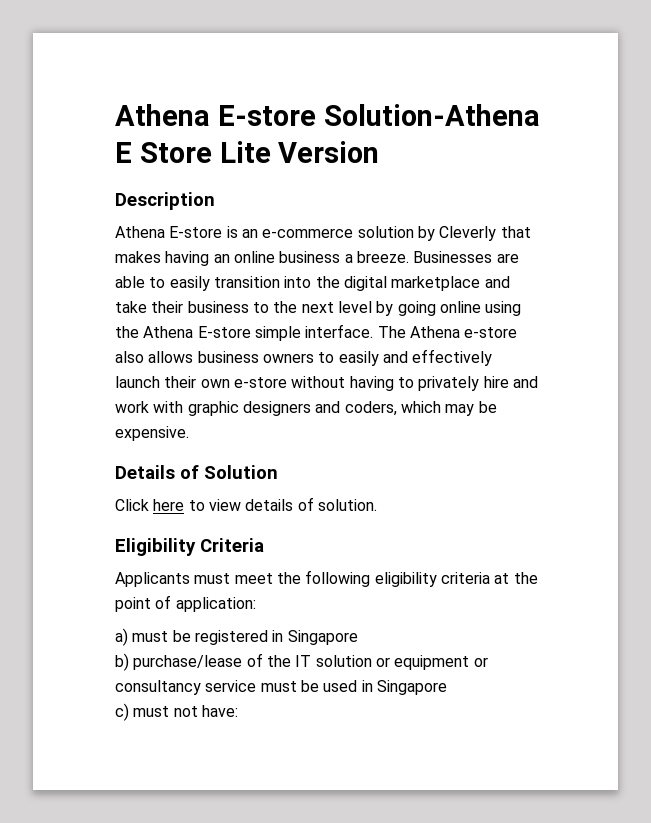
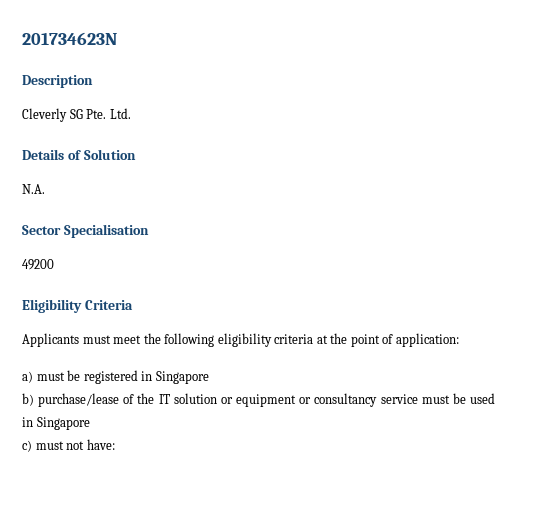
[115,104,540,126] [115,141,380,163] [115,192,215,210] [115,226,531,241] [115,251,519,266] [115,276,510,291] [115,301,522,316] [115,324,518,341] [115,349,493,366] [115,376,538,391] [115,401,497,416] [115,426,189,441] [115,465,278,479] [115,497,377,511] Athena E-store Solution-Athena E Store Lite Version // Description // Athena E-store is an e-commerce solution by Cleverly that makes having an online business a breeze. Businesses are able to easily transition into the digital marketplace and take their business to the next level by going online using the Athena E-store simple interface. The Athena e-store also allows business owners to easily and effectively launch their own e-store without having to privately hire and work with graphic designers and coders, which may be expensive. // Details of Solution // Click here to view details of solution. -> [22,32,117,45] [22,75,93,88] [22,108,131,122] [22,149,136,160] [22,184,45,194] [22,224,149,238] [22,259,54,270] 201734623N // Description // Cleverly SG Pte. Ltd. // Details of Solution // N.A. // Sector Specialisation // 49200

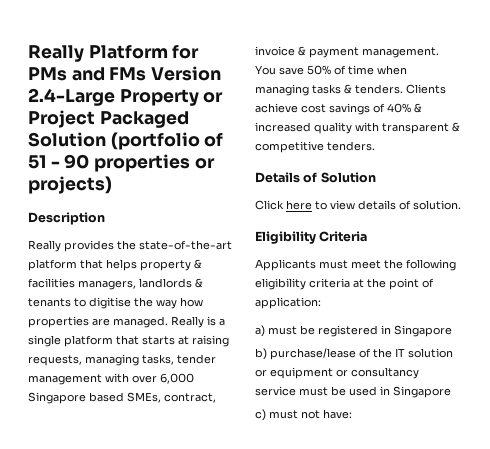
[22,32,117,45] [22,75,93,88] [22,108,131,122] [22,149,136,160] [22,184,45,194] [22,224,149,238] [22,259,54,270] 201734623N // Description // Cleverly SG Pte. Ltd. // Details of Solution // N.A. // Sector Specialisation // 49200 -> [28,45,200,62] [28,66,222,81] [28,88,224,106] [28,110,189,128] [28,132,224,150] [28,154,215,172] [28,176,112,194] [28,212,105,225] [28,240,232,252] [28,259,202,271] [28,278,203,290] [28,297,203,309] [28,316,225,328] [28,335,229,347] [28,354,216,366] [28,373,194,385] [28,392,216,404] [255,46,439,58] [255,65,407,75] [255,84,446,96] [255,103,422,115] [255,122,460,134] [255,141,375,153] [255,172,376,183] [255,200,461,210] Really Platform for PMs and FMs Version 2.4-Large Property or Project Packaged Solution (portfolio of 51 - 90 properties or projects) // Description // Really provides the state-of-the-art platform that helps property & facilities managers, landlords & tenants to digitise the way how properties are managed. Really is a single platform that starts at raising requests, managing tasks, tender management with over 6,000 Singapore based SMEs, contract, invoice & payment management. You save 50% of time when managing tasks & tenders. Clients achieve cost savings of 40% & increased quality with transparent & competitive tenders. // Details of Solution // Click here to view details of solution.

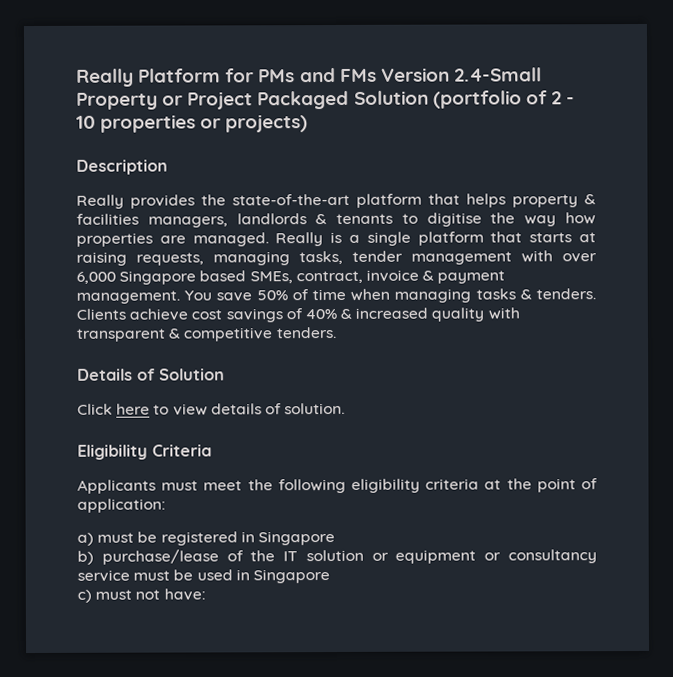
[28,88,115,106] 2.4-Large -> [453,67,542,82] 2.4-Small
[28,154,90,169] 51 - 90 -> [550,91,576,105] [76,115,96,129] 2 - 10

